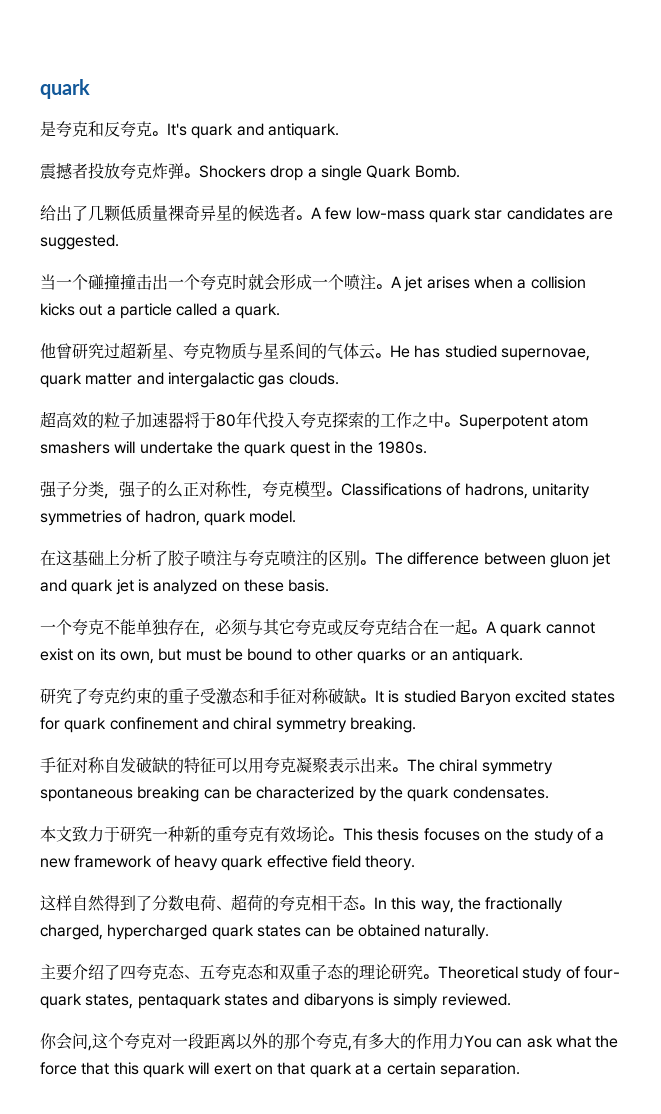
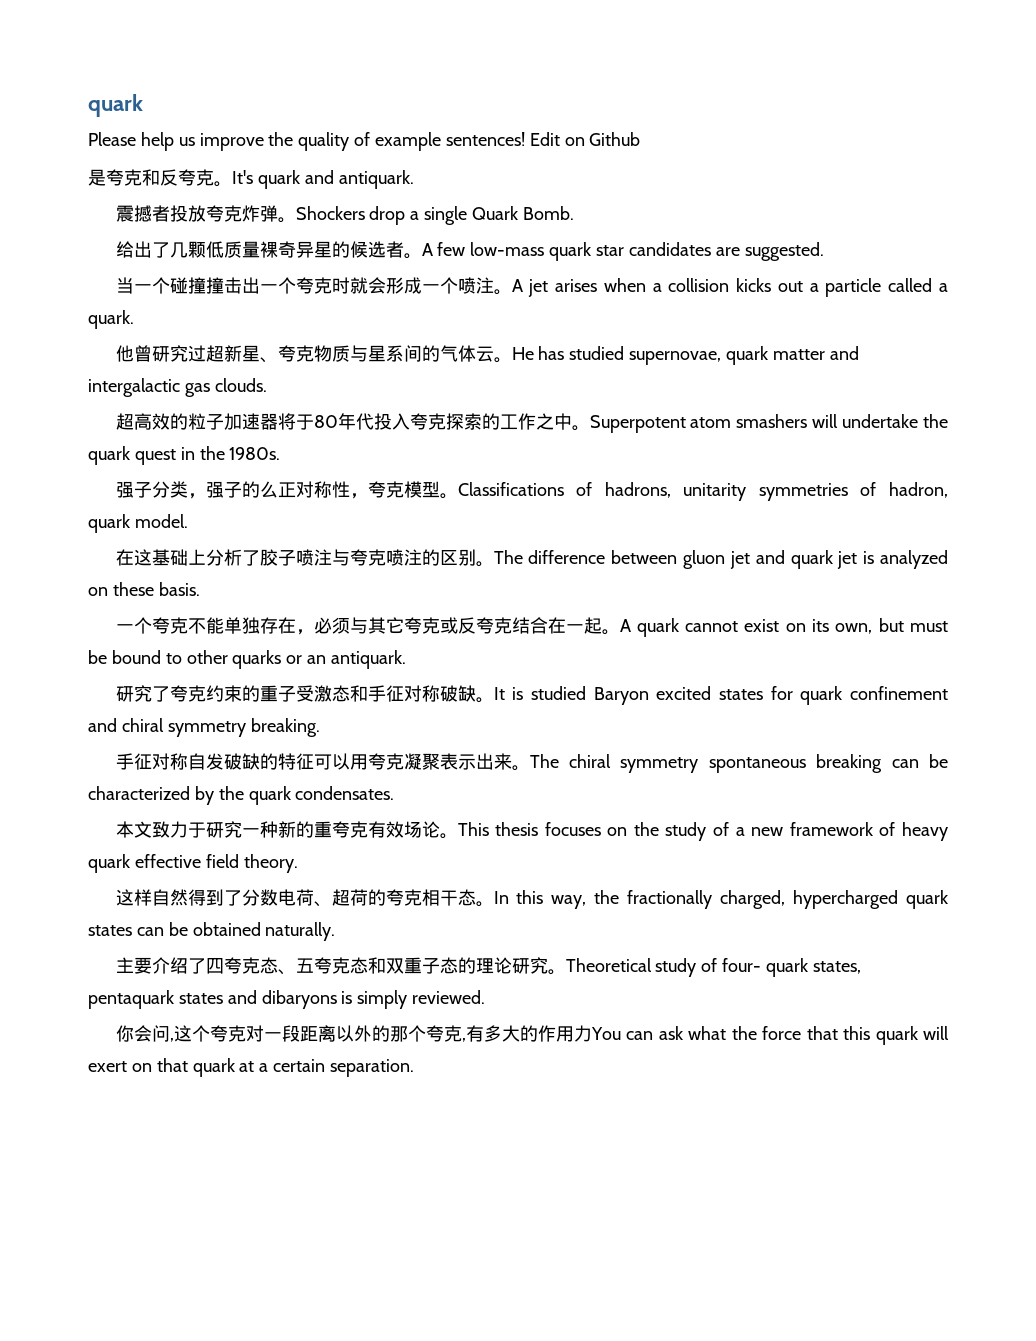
[40,79,90,99] quark -> [88,94,143,117] [88,132,641,151] quark // Please help us improve the quality of example sentences! Edit on Github

